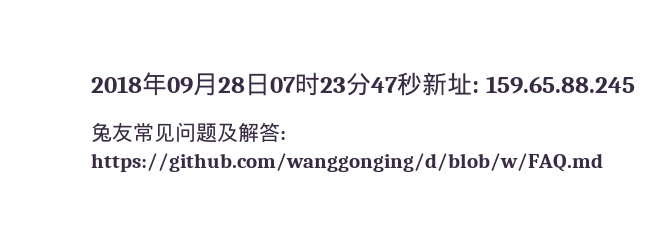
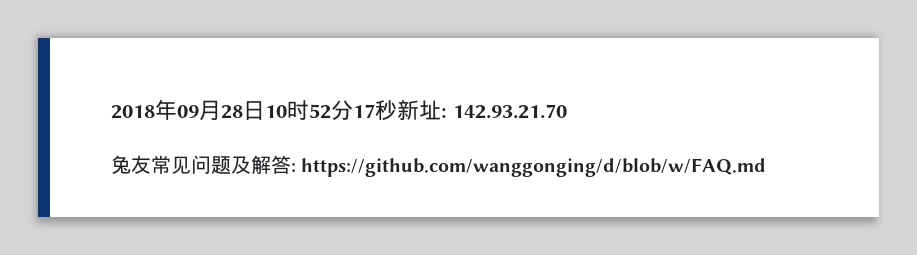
[270,72,398,96] 07时23分47 -> [265,100,375,120] 10时52分17
[485,76,635,94] 159.65.88.245 -> [453,104,567,119] 142.93.21.70

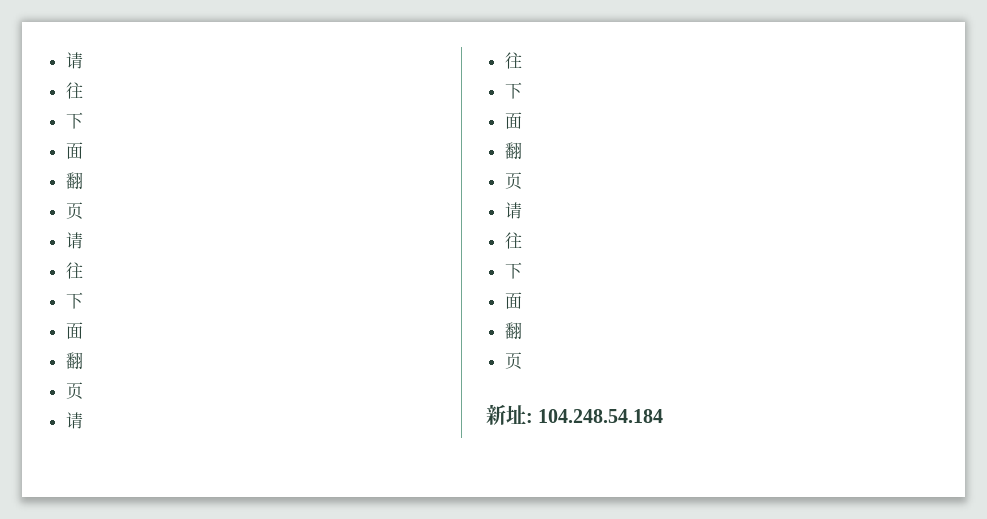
[111,99,567,121] [111,155,767,177] 2018年09月28日10时52分17秒新址: 142.93.21.70 // 兔友常见问题及解答: https://github.com/wanggonging/d/blob/w/FAQ.md -> [65,52,83,69] [65,82,83,99] [65,112,83,129] [65,142,83,159] [65,172,83,189] [65,202,83,220] [65,232,83,249] [65,262,83,279] [65,292,83,309] [65,322,83,339] [65,352,83,369] [65,382,83,400] [65,412,83,429] [504,52,522,69] [504,82,522,99] [504,112,522,129] [504,142,522,159] [504,172,522,190] [504,202,522,219] [504,232,522,249] [504,262,522,279] [504,292,522,309] [504,322,522,339] [504,352,522,370] [486,404,664,425] 请 // 往 // 下 // 面 // 翻 // 页 // 请 // 往 // 下 // 面 // 翻 // 页 // 请 // 往 // 下 // 面 // 翻 // 页 // 请 // 往 // 下 // 面 // 翻 // 页 // 新址: 104.248.54.184

